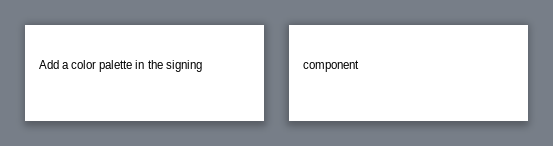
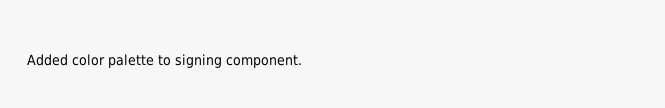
[39,60,359,72] Add a color palette in the signing component -> [27,54,302,68] Added color palette to signing component.

